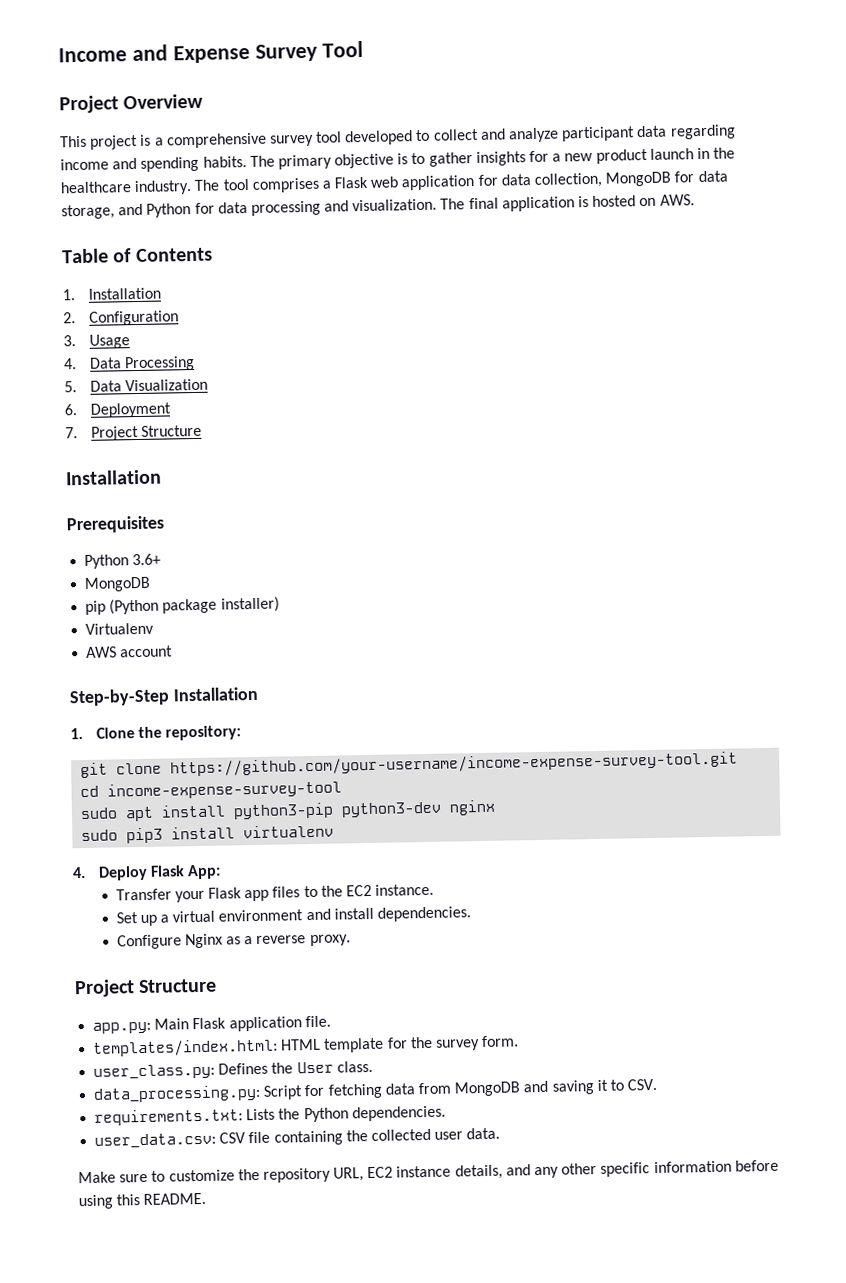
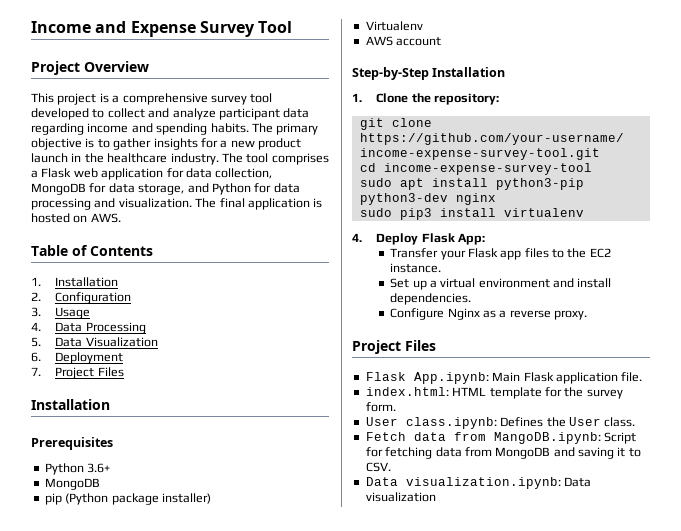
[140,424,202,437] Structure -> [97,367,124,377] Files
[138,978,218,994] [92,1021,152,1034] Structure // app.py: -> [405,340,436,351] [365,372,489,384] Files // Flask App.ipynb:
[93,1038,279,1057] templates/index.html: -> [365,387,449,396] index.html:
[93,1063,216,1080] user_class.py: -> [365,417,497,429] User class.ipynb:
[93,1084,262,1103] data_processing.py: -> [365,432,601,444] Fetch data from MangoDB.ipynb:
[94,1105,446,1126] [94,1127,501,1149] [78,1159,779,1184] [78,1192,207,1210] requirements.txt: Lists the Python dependencies. // user_data.csv: CSV file containing the collected user data. // Make sure to customize the repository URL, EC2 instance details, and any other specific information before using this README. -> [365,477,592,489] [365,492,436,502] Data visualization.ipynb: Data visualization

